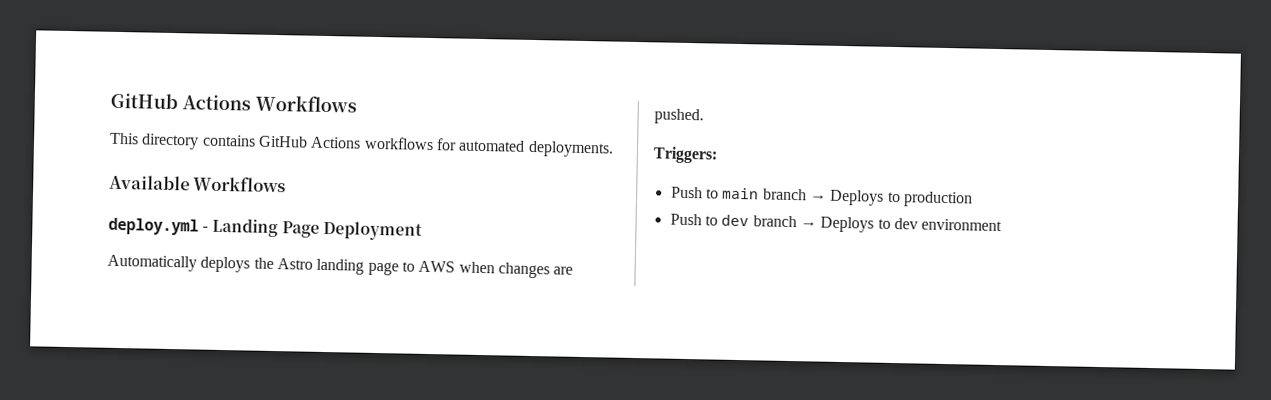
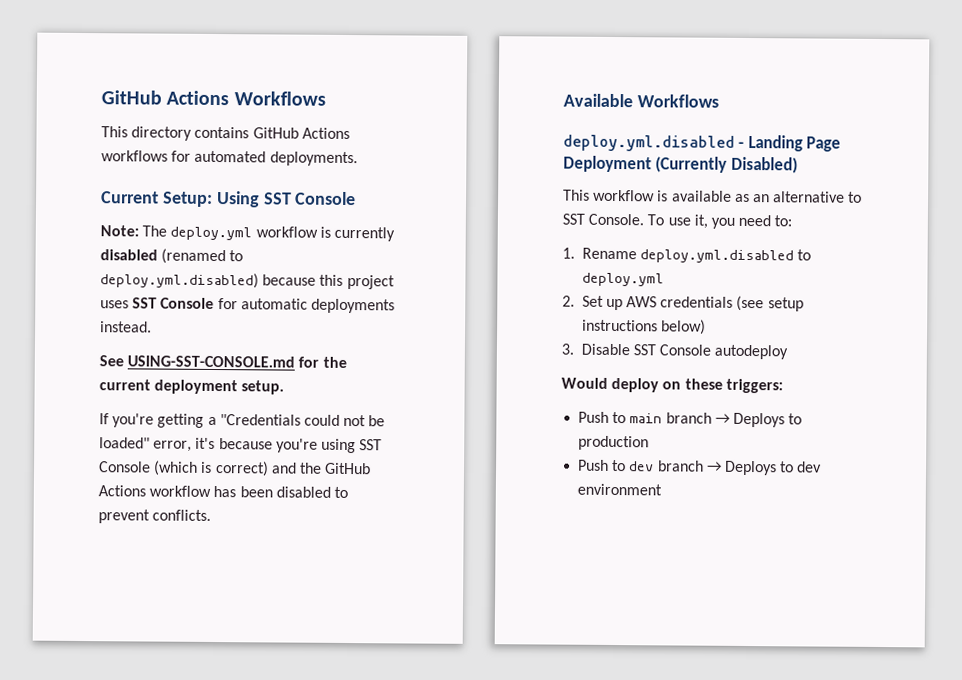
(614, 149) none -> [101,191,357,208] [100,225,395,242] [100,248,244,265] [100,272,395,290] [100,297,395,314] [100,321,152,333] [99,355,347,368] [99,379,285,395] [99,413,386,428] [99,437,383,454] [98,460,372,477] [98,485,348,499] [98,509,212,524] // Current Setup: Using SST Console // Note: The deploy.yml workflow is currently disabled (renamed to deploy.yml.disabled) because this project uses SST Console for automatic deployments instead. // See USING-SST-CONSOLE.md for the current deployment setup. // If you're getting a "Credentials could not be loaded" error, it's because you're using SST Console (which is correct) and the GitHub Actions workflow has been disabled to prevent conflicts.
[108,217,199,236] deploy.yml -> [563,134,735,152] deploy.yml.disabled
[107,254,574,279] [654,108,704,125] [653,146,718,164] // Automatically deploys the Astro landing page to AWS when changes are pushed. // Triggers: -> [655,156,798,174] [563,189,863,203] [562,213,793,229] [562,247,812,264] [581,272,664,287] [562,295,804,312] [581,319,706,335] [561,343,789,360] [561,377,783,394] (Currently Disabled) // This workflow is available as an alternative to SST Console. To use it, you need to: // 1. Rename deploy.yml.disabled to deploy.yml // 2. Set up AWS credentials (see setup instructions below) // 3. Disable SST Console autodeploy // Would deploy on these triggers:

